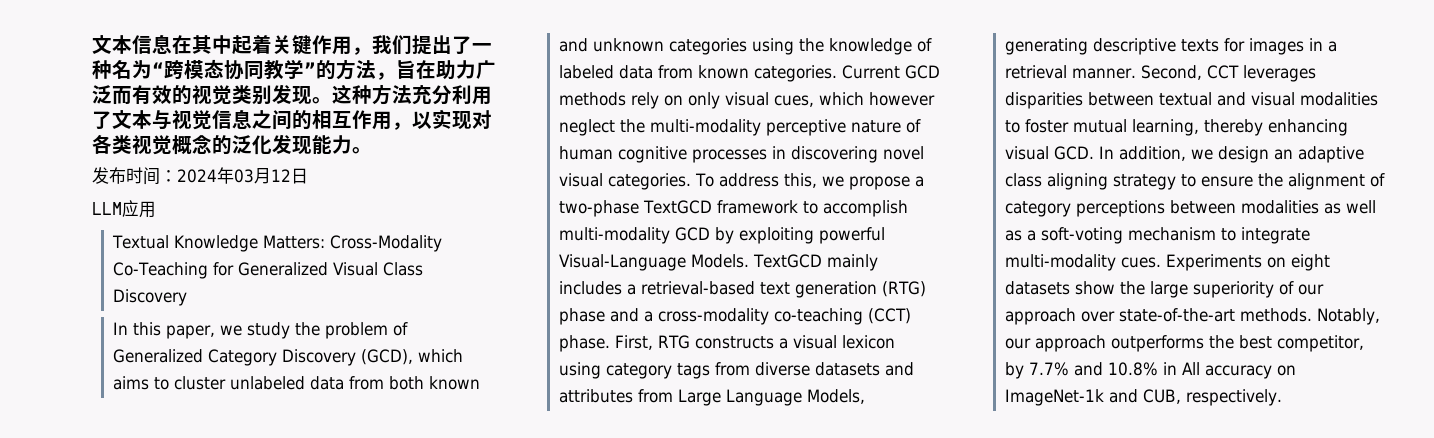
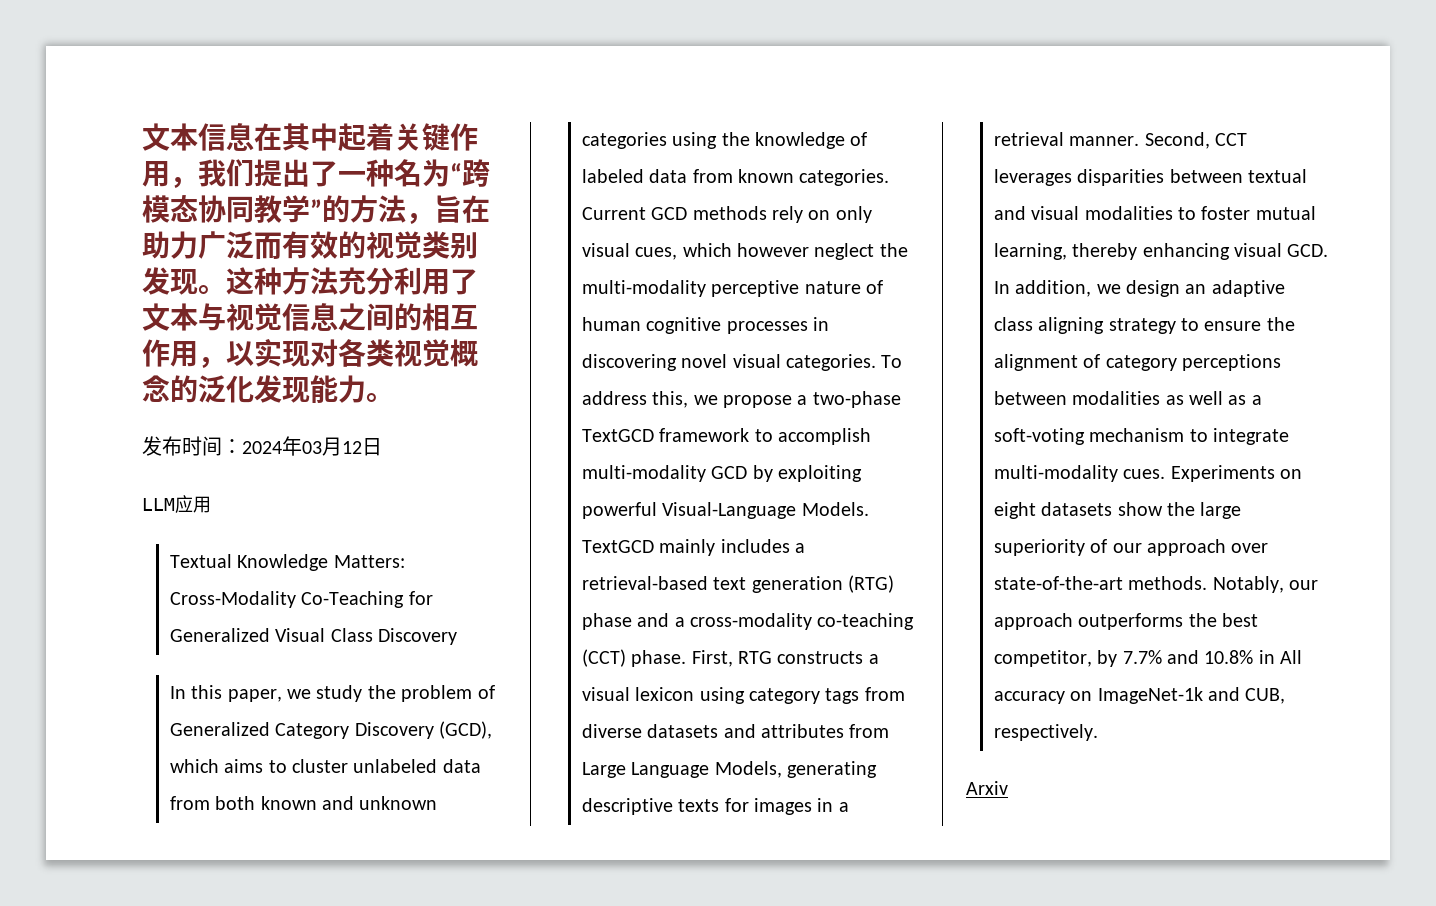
(1283, 397) none -> [966,781,1008,795] // Arxiv

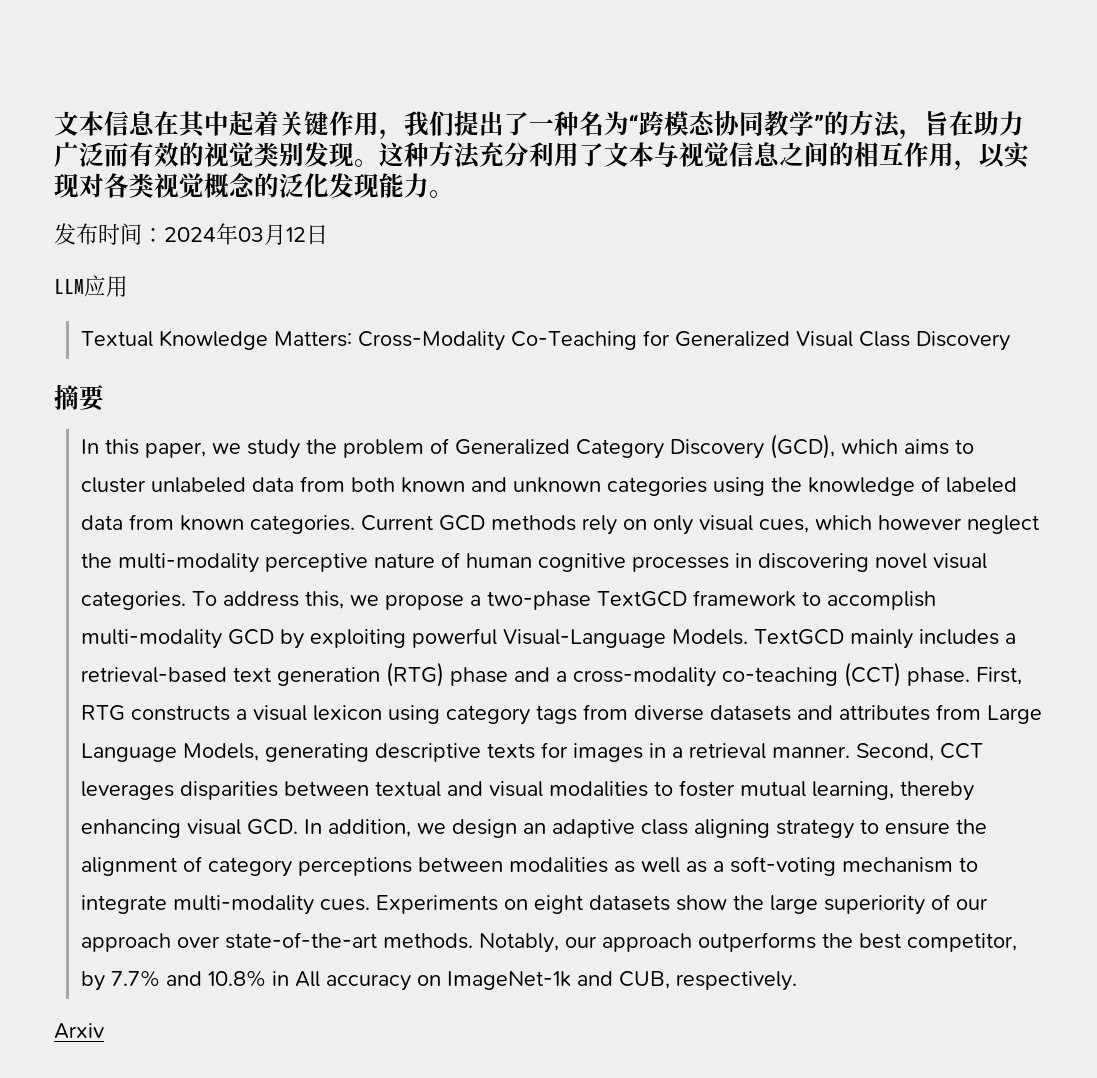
(457, 636) none -> [54,385,105,411] // 摘要

